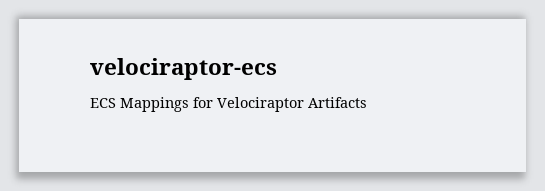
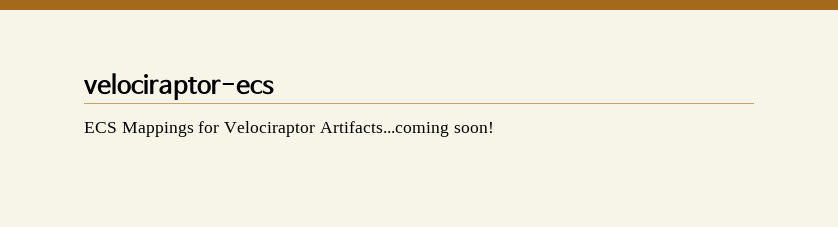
[308,97,367,108] Artifacts -> [319,121,494,137] Artifacts...coming soon!

